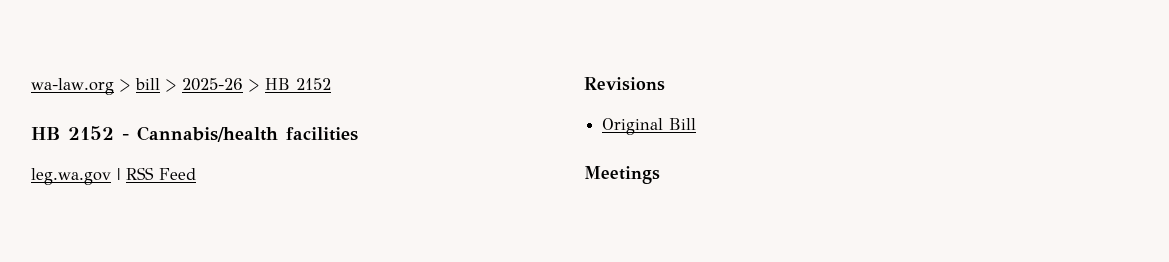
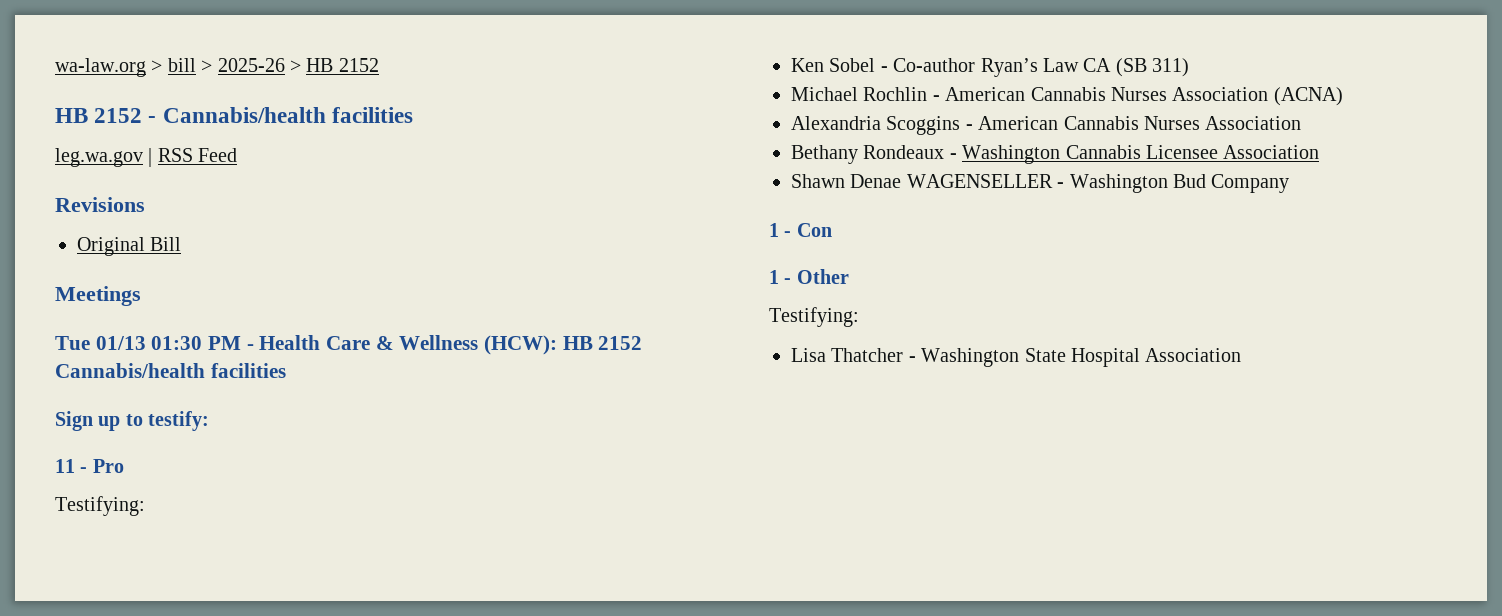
(660, 175) none -> [55,335,643,355] [55,363,286,378] [55,411,210,431] [55,459,124,473] [55,496,145,516] [791,58,1190,77] [791,87,1343,106] [791,116,1302,135] [791,145,1320,164] [791,174,1290,193] [769,223,832,237] [769,269,849,284] [769,307,859,327] [791,348,1242,367] // Tue 01/13 01:30 PM - Health Care & Wellness (HCW): HB 2152 Cannabis/health facilities // Sign up to testify: // 11 - Pro // Testifying: // Ken Sobel - Co-author Ryan’s Law CA (SB 311) // Michael Rochlin - American Cannabis Nurses Association (ACNA) // Alexandria Scoggins - American Cannabis Nurses Association // Bethany Rondeaux - Washington Cannabis Licensee Association // Shawn Denae WAGENSELLER - Washington Bud Company // 1 - Con // 1 - Other // Testifying: // Lisa Thatcher - Washington State Hospital Association

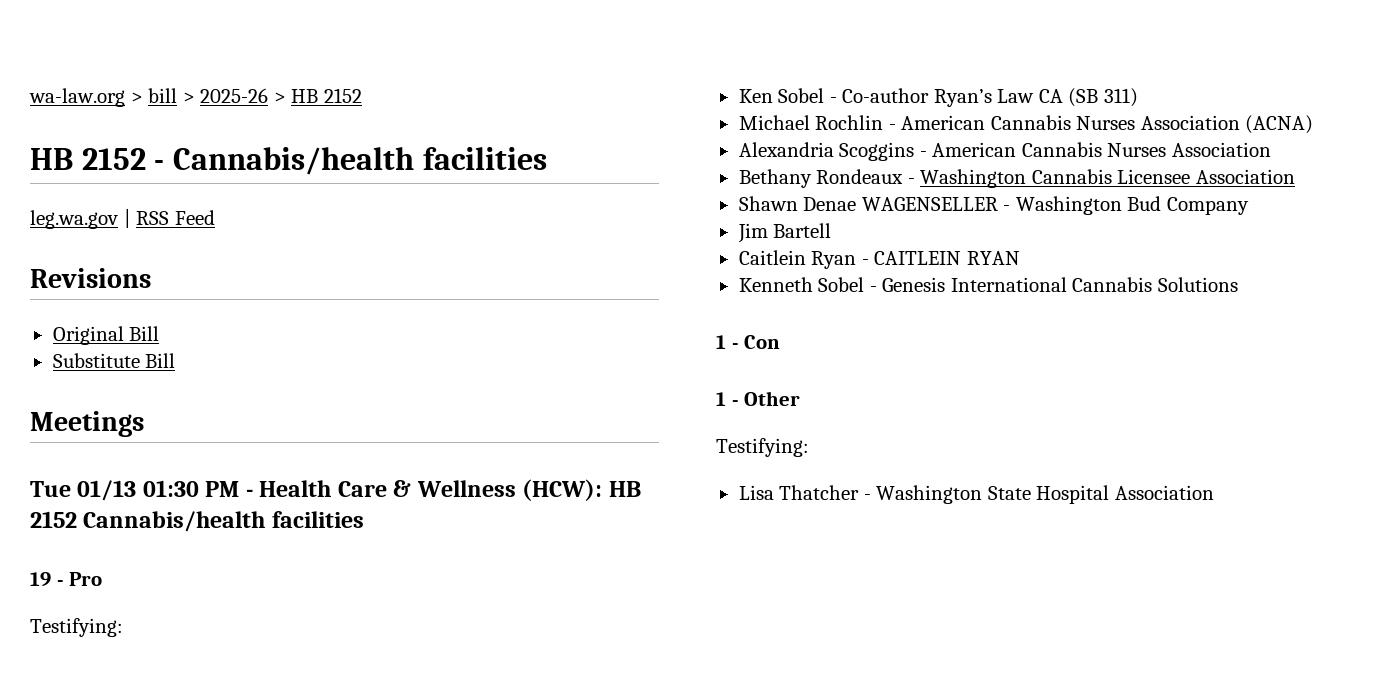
(182, 244) none -> [52,353,176,368] // Substitute Bill
[55,411,210,431] [55,459,75,473] Sign up to testify: // 11 -> [30,572,51,587] 19
(1290, 183) none -> [737,223,832,243] [738,250,1020,269] [738,277,1238,292] // Jim Bartell // Caitlein Ryan - CAITLEIN RYAN // Kenneth Sobel - Genesis International Cannabis Solutions

